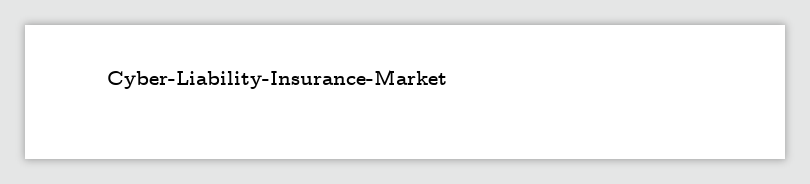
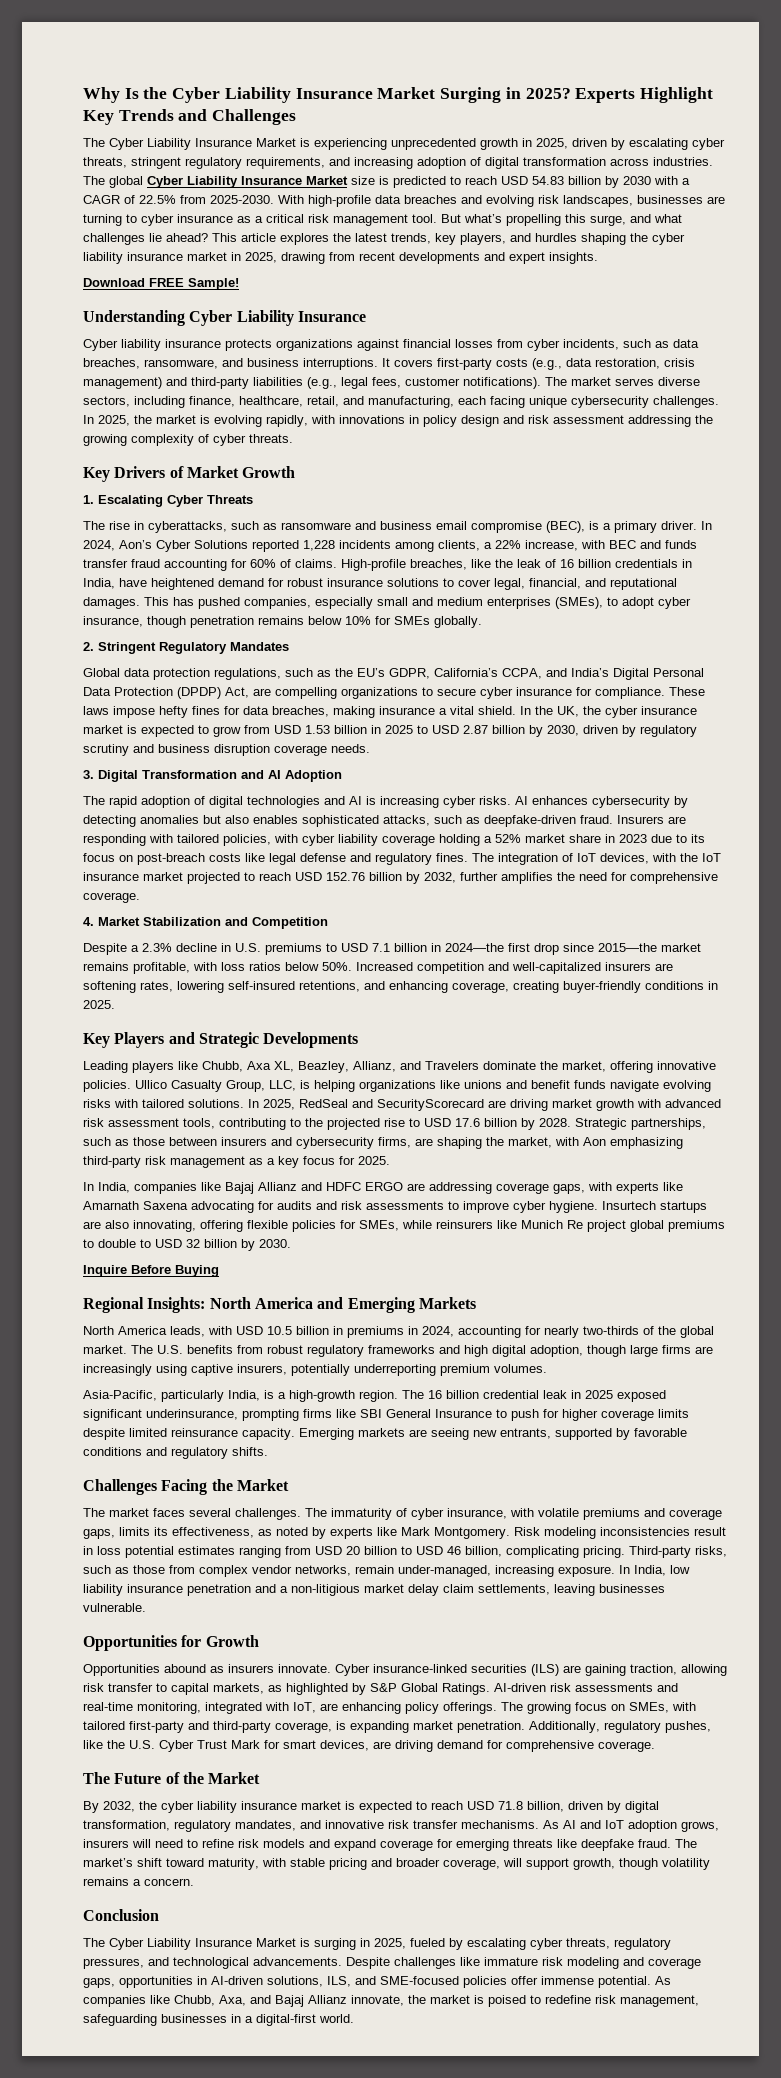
[107,69,447,89] Cyber-Liability-Insurance-Market -> [83,87,713,103] [83,109,297,125] [83,138,725,150] [83,157,713,169] [83,176,690,188] [83,195,725,207] [83,214,682,226] [83,233,685,245] [83,252,598,264] [83,278,239,290] [83,310,366,326] [83,339,699,351] [83,358,695,370] [83,377,700,389] [83,396,719,408] [83,415,713,427] [83,434,293,446] [83,466,296,482] [83,495,253,507] [83,521,712,533] [83,540,697,552] [83,559,692,571] [83,578,677,590] [83,597,691,609] [83,616,482,628] [83,642,289,654] [83,668,704,680] [83,687,705,699] [83,706,697,718] [83,725,697,737] [83,744,370,756] [83,770,342,782] [83,796,688,808] [83,815,686,827] [83,834,705,846] [83,853,721,865] [83,872,718,884] [83,892,140,903] [83,917,328,929] [83,943,701,955] [83,962,673,974] [83,981,718,993] [83,1000,115,1009] [83,1032,359,1048] [83,1061,716,1073] [83,1080,711,1092] [83,1099,721,1111] [83,1118,706,1130] [83,1137,683,1149] [83,1156,390,1168] [83,1182,683,1194] [83,1201,707,1213] [83,1220,725,1232] [83,1239,291,1251] [83,1265,219,1277] [83,1297,476,1313] [83,1326,714,1338] [83,1345,713,1357] [83,1364,547,1376] [83,1390,666,1402] [83,1409,689,1421] [83,1428,687,1440] [83,1447,268,1459] [83,1479,289,1495] [83,1508,722,1520] [83,1527,726,1539] [83,1546,727,1558] [83,1565,690,1577] [83,1584,665,1596] [83,1603,146,1612] [83,1635,259,1651] [83,1664,727,1676] [83,1683,678,1695] [83,1702,696,1714] [83,1721,711,1733] [83,1740,655,1752] [83,1772,261,1784] [83,1801,659,1813] [83,1820,719,1832] [83,1839,697,1851] [83,1858,710,1870] [83,1877,194,1886] [83,1909,159,1921] [83,1938,671,1950] [83,1957,701,1969] [83,1976,671,1988] [83,1995,699,2007] [83,2014,354,2026] Why Is the Cyber Liability Insurance Market Surging in 2025? Experts Highlight Key Trends and Challenges // The Cyber Liability Insurance Market is experiencing unprecedented growth in 2025, driven by escalating cyber threats, stringent regulatory requirements, and increasing adoption of digital transformation across industries. The global Cyber Liability Insurance Market size is predicted to reach USD 54.83 billion by 2030 with a CAGR of 22.5% from 2025-2030. With high-profile data breaches and evolving risk landscapes, businesses are turning to cyber insurance as a critical risk management tool. But what’s propelling this surge, and what challenges lie ahead? This article explores the latest trends, key players, and hurdles shaping the cyber liability insurance market in 2025, drawing from recent developments and expert insights. // Download FREE Sample! // Understanding Cyber Liability Insurance // Cyber liability insurance protects organizations against financial losses from cyber incidents, such as data breaches, ransomware, and business interruptions. It covers first-party costs (e.g., data restoration, crisis management) and third-party liabilities (e.g., legal fees, customer notifications). The market serves diverse sectors, including finance, healthcare, retail, and manufacturing, each facing unique cybersecurity challenges. In 2025, the market is evolving rapidly, with innovations in policy design and risk assessment addressing the growing complexity of cyber threats. // Key Drivers of Market Growth // 1. Escalating Cyber Threats // The rise in cyberattacks, such as ransomware and business email compromise (BEC), is a primary driver. In 2024, Aon’s Cyber Solutions reported 1,228 incidents among clients, a 22% increase, with BEC and funds transfer fraud accounting for 60% of claims. High-profile breaches, like the leak of 16 billion credentials in India, have heightened demand for robust insurance solutions to cover legal, financial, and reputational damages. This has pushed companies, especially small and medium enterprises (SMEs), to adopt cyber insurance, though penetration remains below 10% for SMEs globally. // 2. Stringent Regulatory Mandates // Global data protection regulations, such as the EU’s GDPR, California’s CCPA, and India’s Digital Personal Data Protection (DPDP) Act, are compelling organizations to secure cyber insurance for compliance. These laws impose hefty fines for data breaches, making insurance a vital shield. In the UK, the cyber insurance market is expected to grow from USD 1.53 billion in 2025 to USD 2.87 billion by 2030, driven by regulatory scrutiny and business disruption coverage needs. // 3. Digital Transformation and AI Adoption // The rapid adoption of digital technologies and AI is increasing cyber risks. AI enhances cybersecurity by detecting anomalies but also enables sophisticated attacks, such as deepfake-driven fraud. Insurers are responding with tailored policies, with cyber liability coverage holding a 52% market share in 2023 due to its focus on post-breach costs like legal defense and regulatory fines. The integration of IoT devices, with the IoT insurance market projected to reach USD 152.76 billion by 2032, further amplifies the need for comprehensive coverage. // 4. Market Stabilization and Competition // Despite a 2.3% decline in U.S. premiums to USD 7.1 billion in 2024—the first drop since 2015—the market remains profitable, with loss ratios below 50%. Increased competition and well-capitalized insurers are softening rates, lowering self-insured retentions, and enhancing coverage, creating buyer-friendly conditions in 2025. // Key Players and Strategic Developments // Leading players like Chubb, Axa XL, Beazley, Allianz, and Travelers dominate the market, offering innovative policies. Ullico Casualty Group, LLC, is helping organizations like unions and benefit funds navigate evolving risks with tailored solutions. In 2025, RedSeal and SecurityScorecard are driving market growth with advanced risk assessment tools, contributing to the projected rise to USD 17.6 billion by 2028. Strategic partnerships, such as those between insurers and cybersecurity firms, are shaping the market, with Aon emphasizing third-party risk management as a key focus for 2025. // In India, companies like Bajaj Allianz and HDFC ERGO are addressing coverage gaps, with experts like Amarnath Saxena advocating for audits and risk assessments to improve cyber hygiene. Insurtech startups are also innovating, offering flexible policies for SMEs, while reinsurers like Munich Re project global premiums to double to USD 32 billion by 2030. // Inquire Before Buying // Regional Insights: North America and Emerging Markets // North America leads, with USD 10.5 billion in premiums in 2024, accounting for nearly two-thirds of the global market. The U.S. benefits from robust regulatory frameworks and high digital adoption, though large firms are increasingly using captive insurers, potentially underreporting premium volumes. // Asia-Pacific, particularly India, is a high-growth region. The 16 billion credential leak in 2025 exposed significant underinsurance, prompting firms like SBI General Insurance to push for higher coverage limits despite limited reinsurance capacity. Emerging markets are seeing new entrants, supported by favorable conditions and regulatory shifts. // Challenges Facing the Market // The market faces several challenges. The immaturity of cyber insurance, with volatile premiums and coverage gaps, limits its effectiveness, as noted by experts like Mark Montgomery. Risk modeling inconsistencies result in loss potential estimates ranging from USD 20 billion to USD 46 billion, complicating pricing. Third-party risks, such as those from complex vendor networks, remain under-managed, increasing exposure. In India, low liability insurance penetration and a non-litigious market delay claim settlements, leaving businesses vulnerable. // Opportunities for Growth // Opportunities abound as insurers innovate. Cyber insurance-linked securities (ILS) are gaining traction, allowing risk transfer to capital markets, as highlighted by S&P Global Ratings. AI-driven risk assessments and real-time monitoring, integrated with IoT, are enhancing policy offerings. The growing focus on SMEs, with tailored first-party and third-party coverage, is expanding market penetration. Additionally, regulatory pushes, like the U.S. Cyber Trust Mark for smart devices, are driving demand for comprehensive coverage. // The Future of the Market // By 2032, the cyber liability insurance market is expected to reach USD 71.8 billion, driven by digital transformation, regulatory mandates, and innovative risk transfer mechanisms. As AI and IoT adoption grows, insurers will need to refine risk models and expand coverage for emerging threats like deepfake fraud. The market’s shift toward maturity, with stable pricing and broader coverage, will support growth, though volatility remains a concern. // Conclusion // The Cyber Liability Insurance Market is surging in 2025, fueled by escalating cyber threats, regulatory pressures, and technological advancements. Despite challenges like immature risk modeling and coverage gaps, opportunities in AI-driven solutions, ILS, and SME-focused policies offer immense potential. As companies like Chubb, Axa, and Bajaj Allianz innovate, the market is poised to redefine risk management, safeguarding businesses in a digital-first world.

